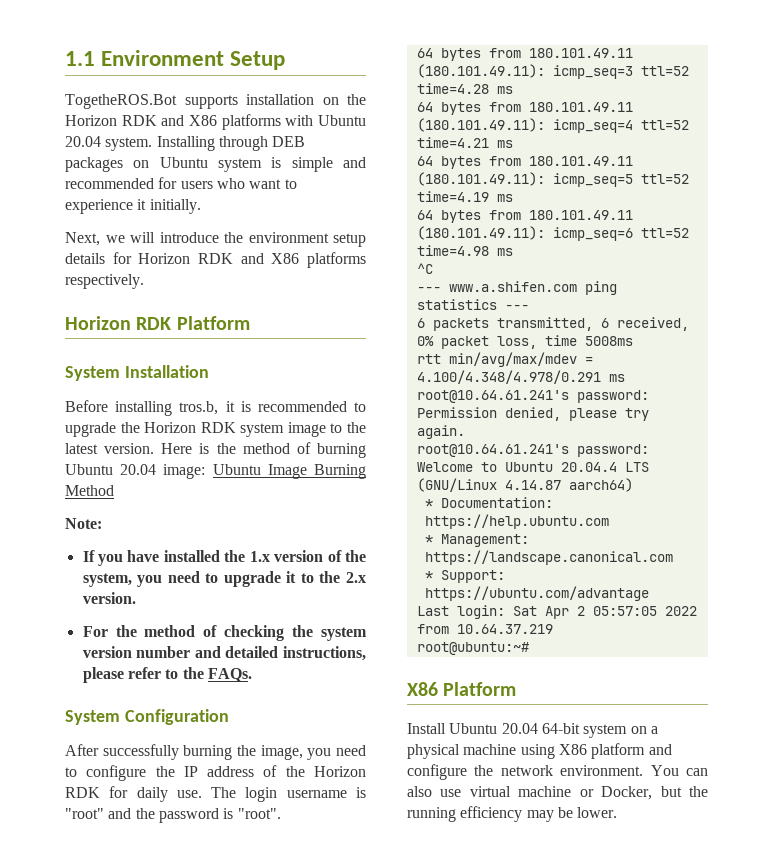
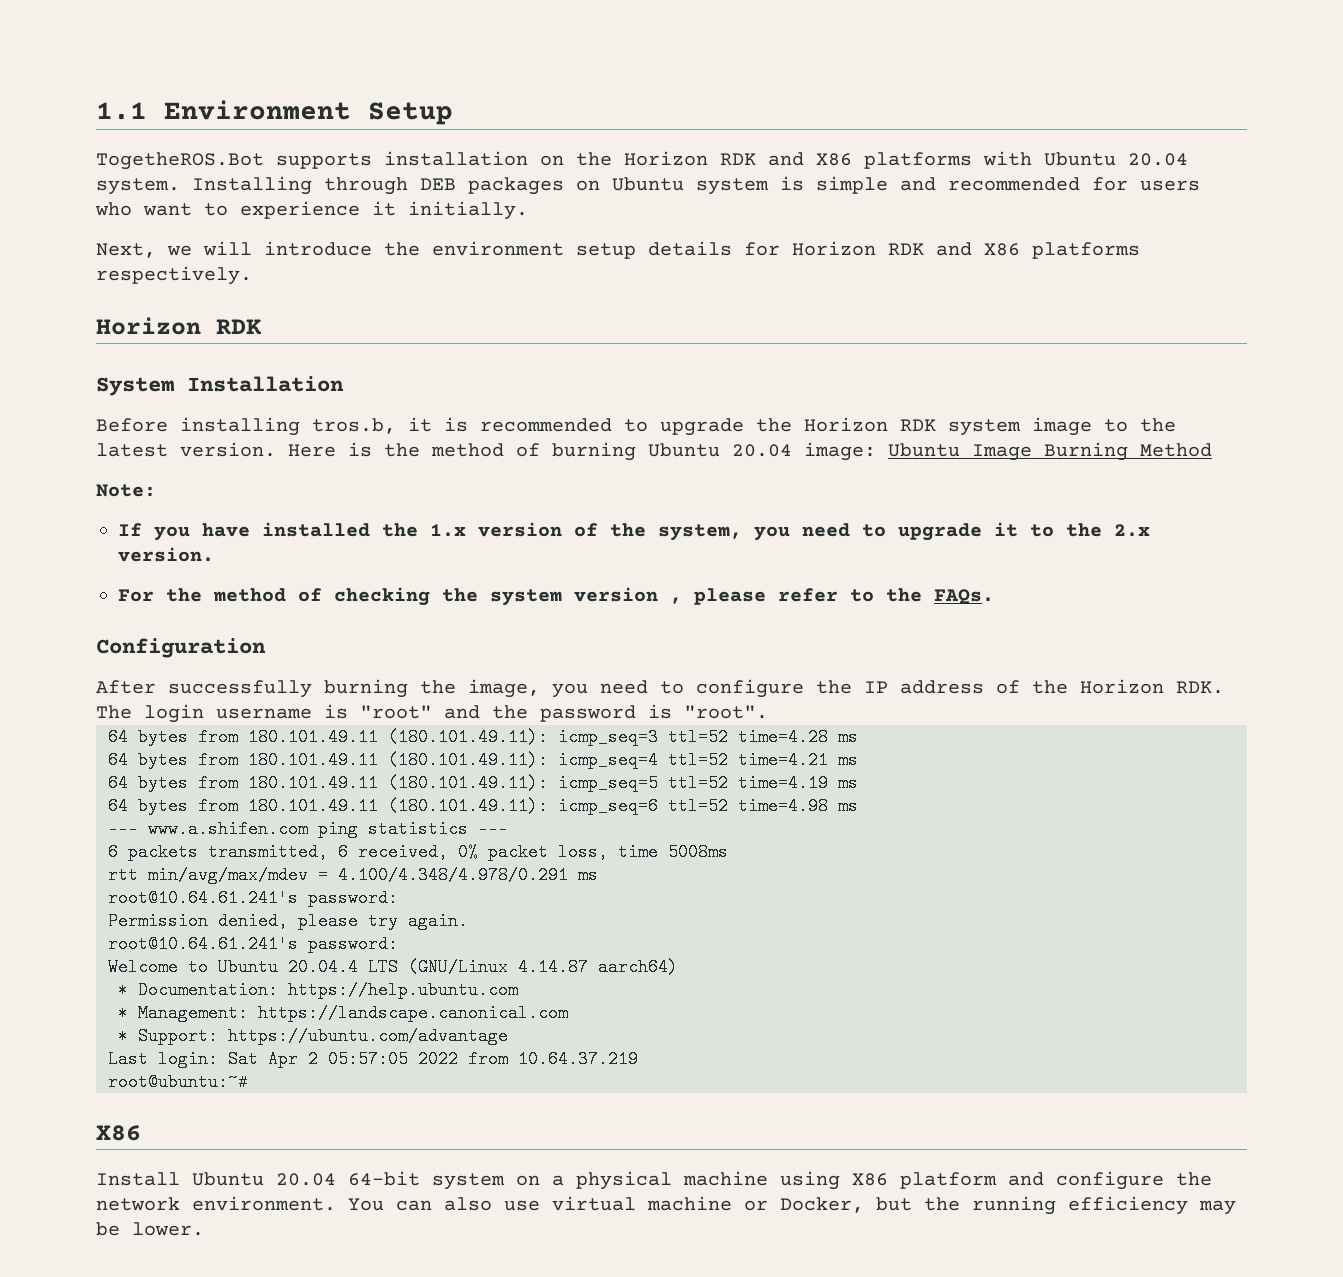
[176,316,250,330] Platform -> (261, 326) none
[136,646,366,661] number and detailed instructions, -> [670,597,682,604] ,
[65,710,120,725] System -> (994, 596) none
[65,786,202,802] RDK for daily use. -> [1176,681,1224,694] RDK.
[416,263,433,274] // ^C -> (858, 806) none
[443,682,517,696] Platform -> (141, 1133) none

